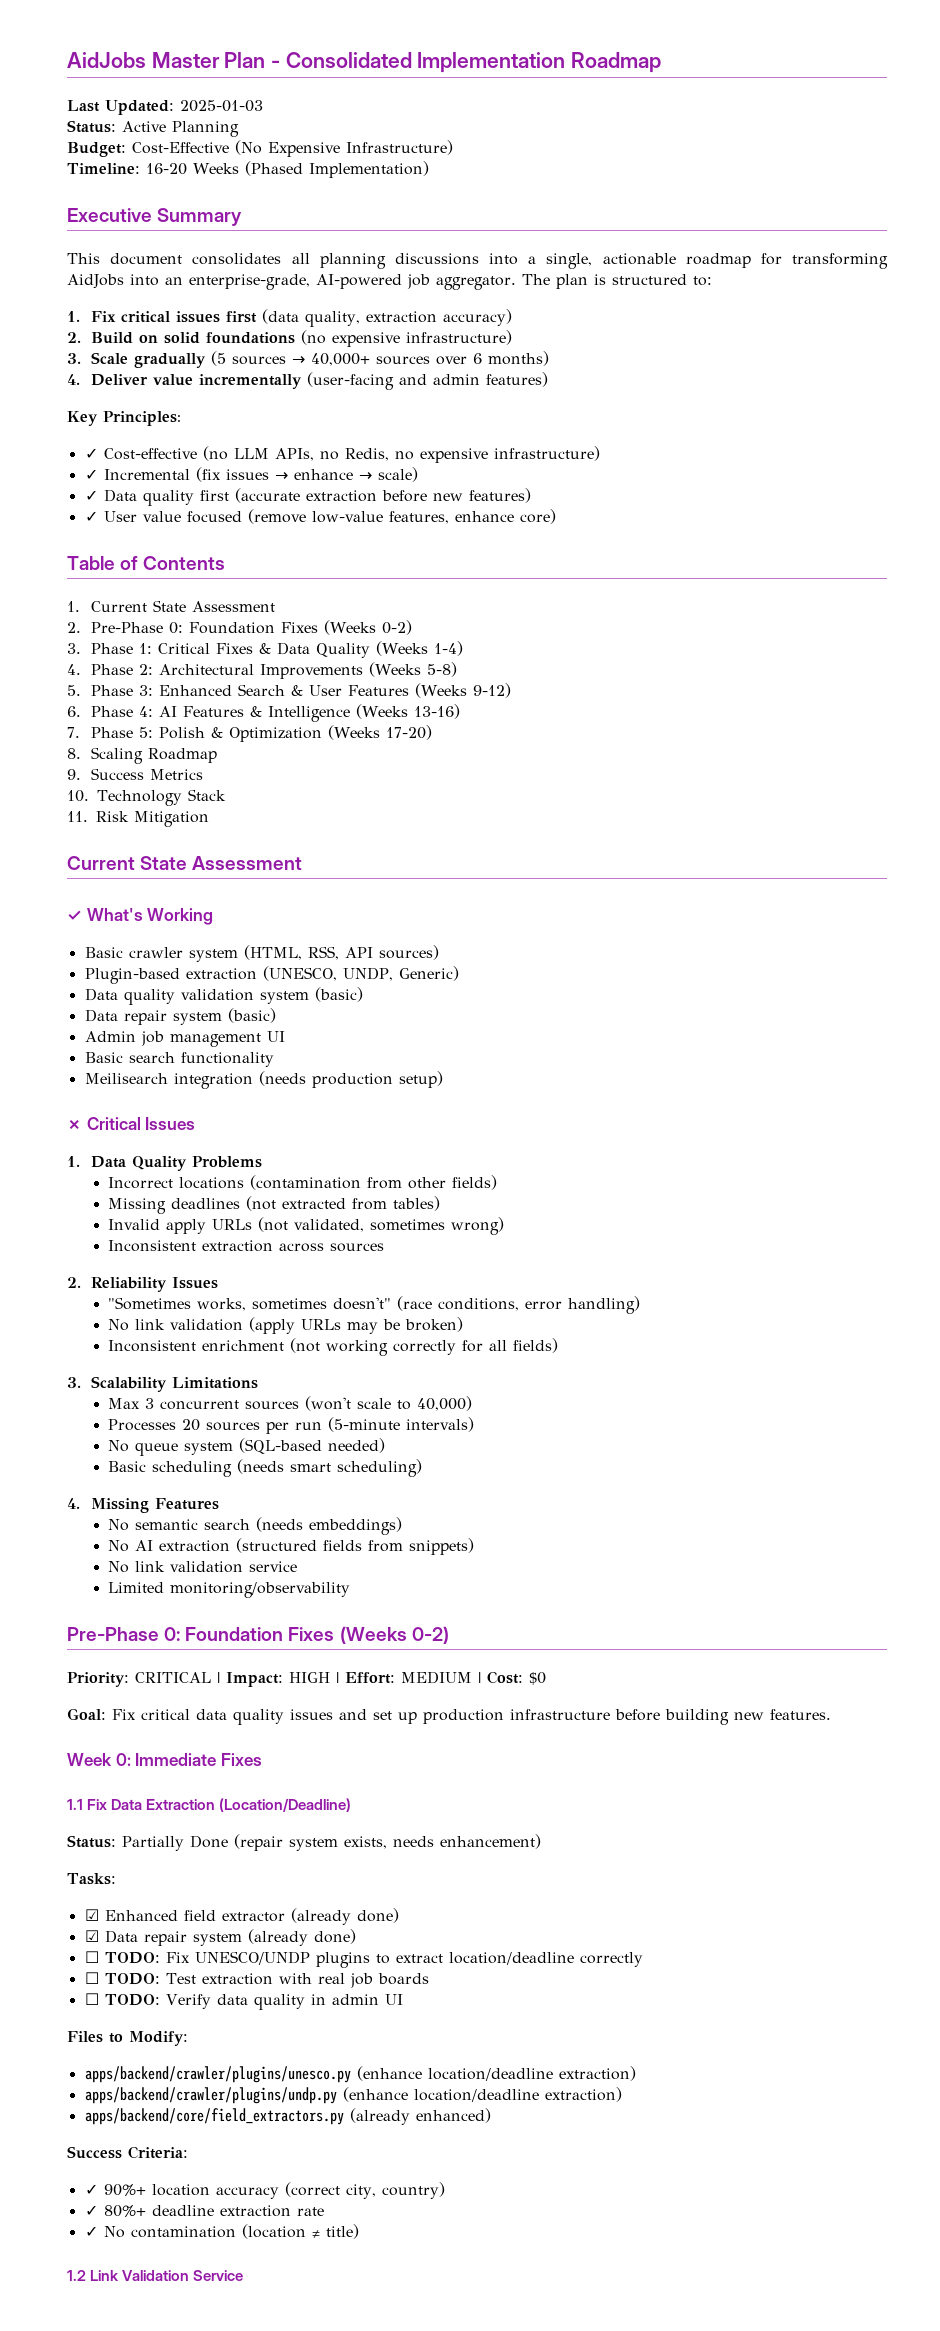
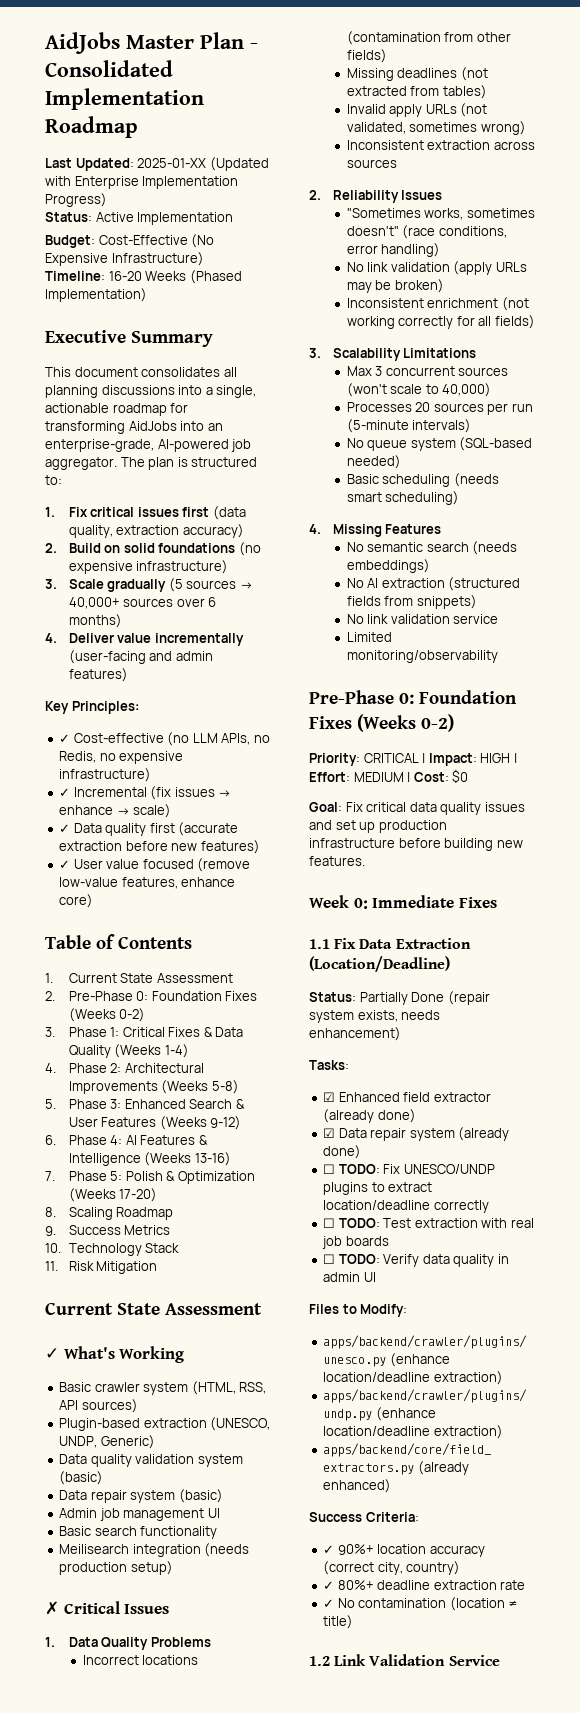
[180,100,263,112] 2025-01-03 -> [137,157,269,171] [45,176,239,189] [45,193,107,207] 2025-01-XX (Updated with Enterprise Implementation Progress)
[172,121,239,137] Planning -> [137,212,234,225] Implementation

